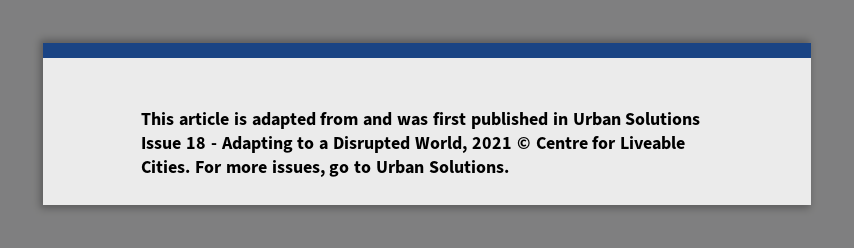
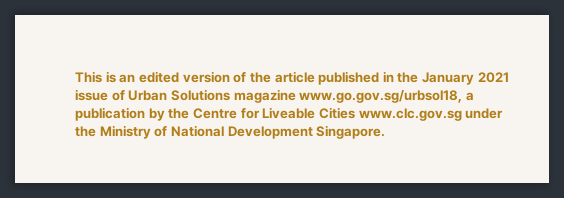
[178,112,701,129] [141,136,686,153] [141,160,510,177] article is adapted from and was first published in Urban Solutions Issue 18 - Adapting to a Disrupted World, 2021 © Centre for Liveable Cities. For more issues, go to Urban Solutions. -> [105,71,509,85] [75,89,474,103] [75,107,504,121] [75,125,386,139] is an edited version of the article published in the January 2021 issue of Urban Solutions magazine www.go.gov.sg/urbsol18, a publication by the Centre for Liveable Cities www.clc.gov.sg under the Ministry of National Development Singapore.

